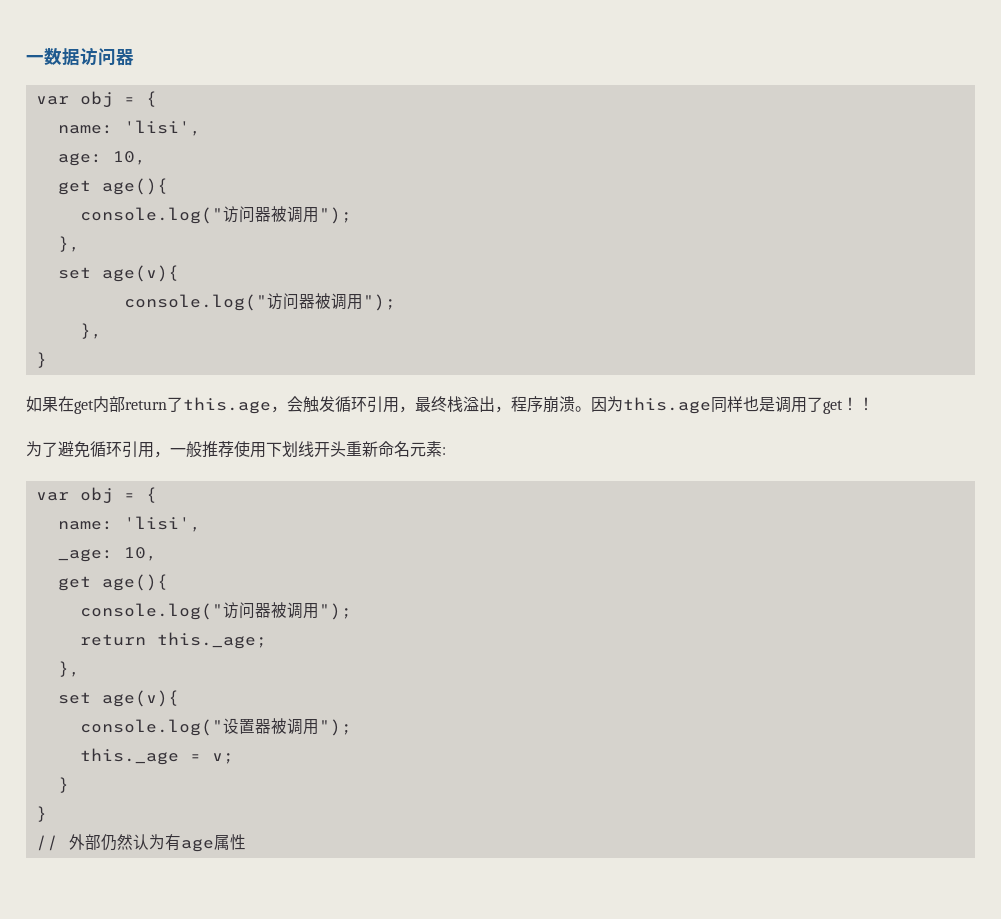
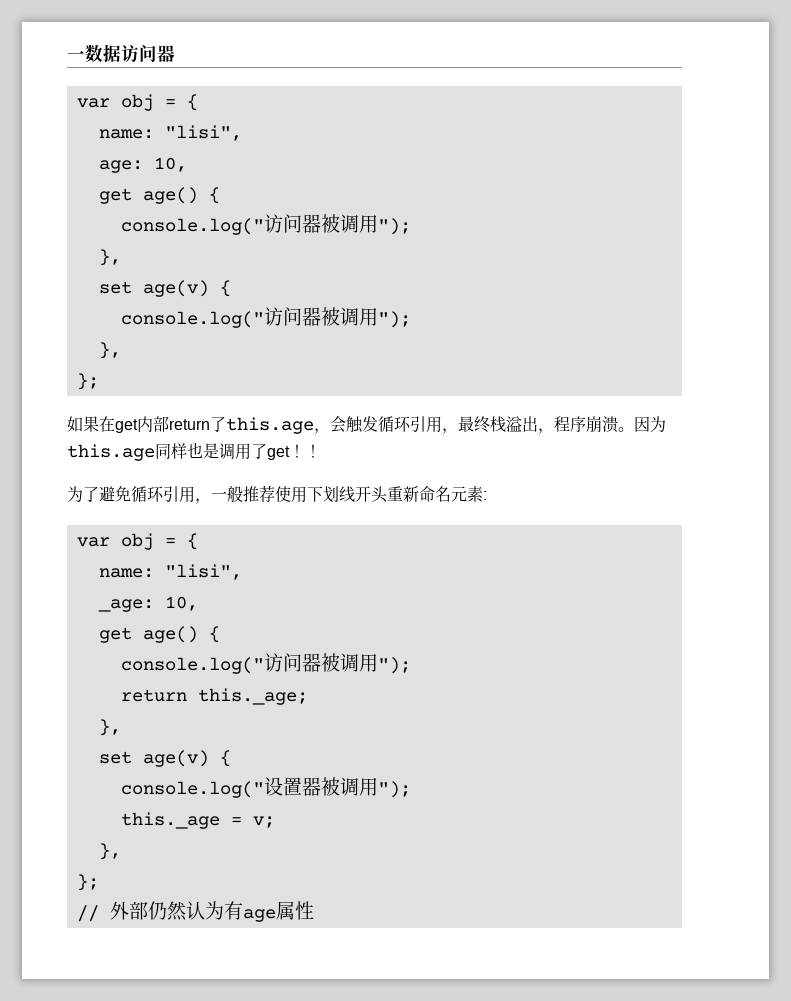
[123,120,201,136] 'lisi', -> [164,125,242,141] "lisi",
[101,178,168,195] age(){ -> [142,187,220,204] age() {
[101,265,179,282] [123,293,396,311] [79,323,102,339] [35,352,47,368] age(v){ // console.log("访问器被调用"); // }, // } -> [142,280,231,297] [120,307,411,328] [98,342,121,359] [76,373,99,390] age(v) { // console.log("访问器被调用"); // }, // };
[123,516,201,532] 'lisi', -> [164,564,242,580] "lisi",
[101,574,168,591] age(){ -> [142,626,220,643] age() {
[101,690,179,707] age(v){ -> [142,750,231,767] age(v) {
[57,777,69,793] [35,806,47,822] } // } -> [98,843,121,860] [76,874,99,891] }, // };

